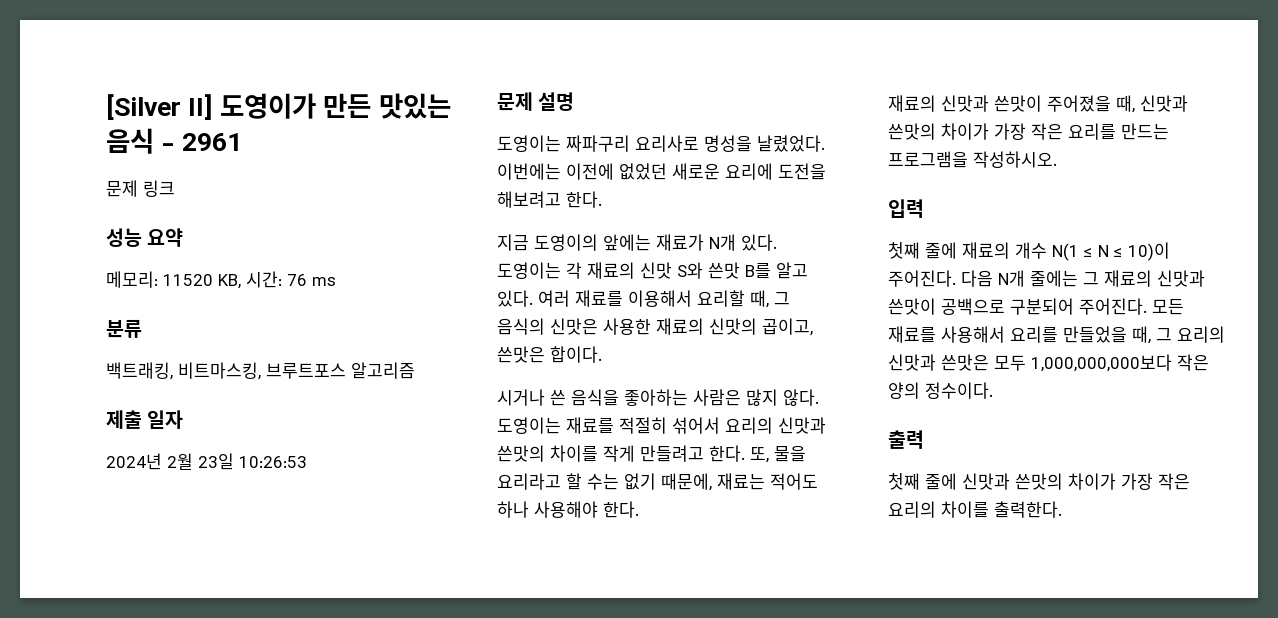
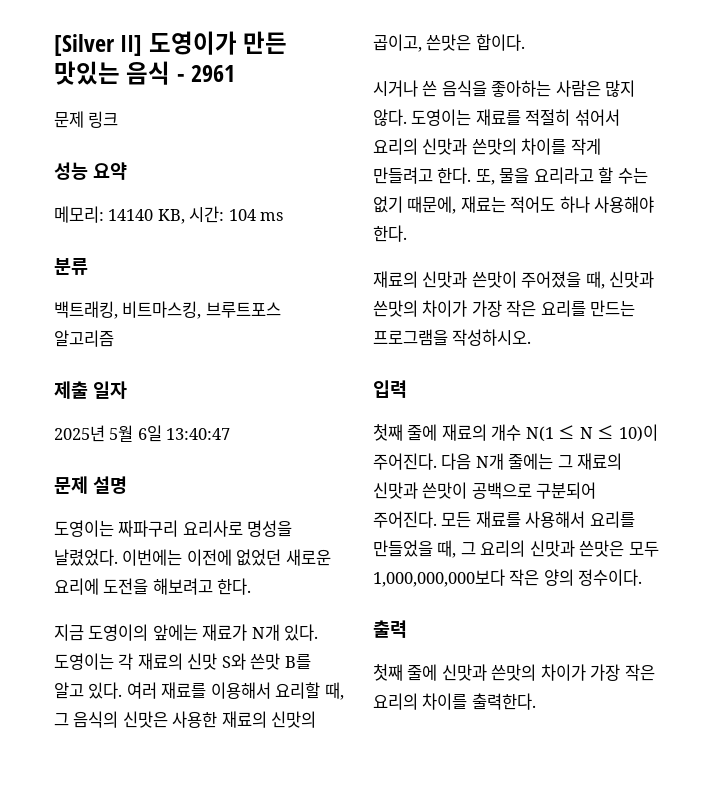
[163,274,213,286] 11520 -> [108,209,154,221] 14140
[287,274,307,286] 76 -> [228,209,256,221] 104
[106,453,307,470] 2024년 2월 23일 10:26:53 -> [54,425,231,442] 2025년 5월 6일 13:40:47

